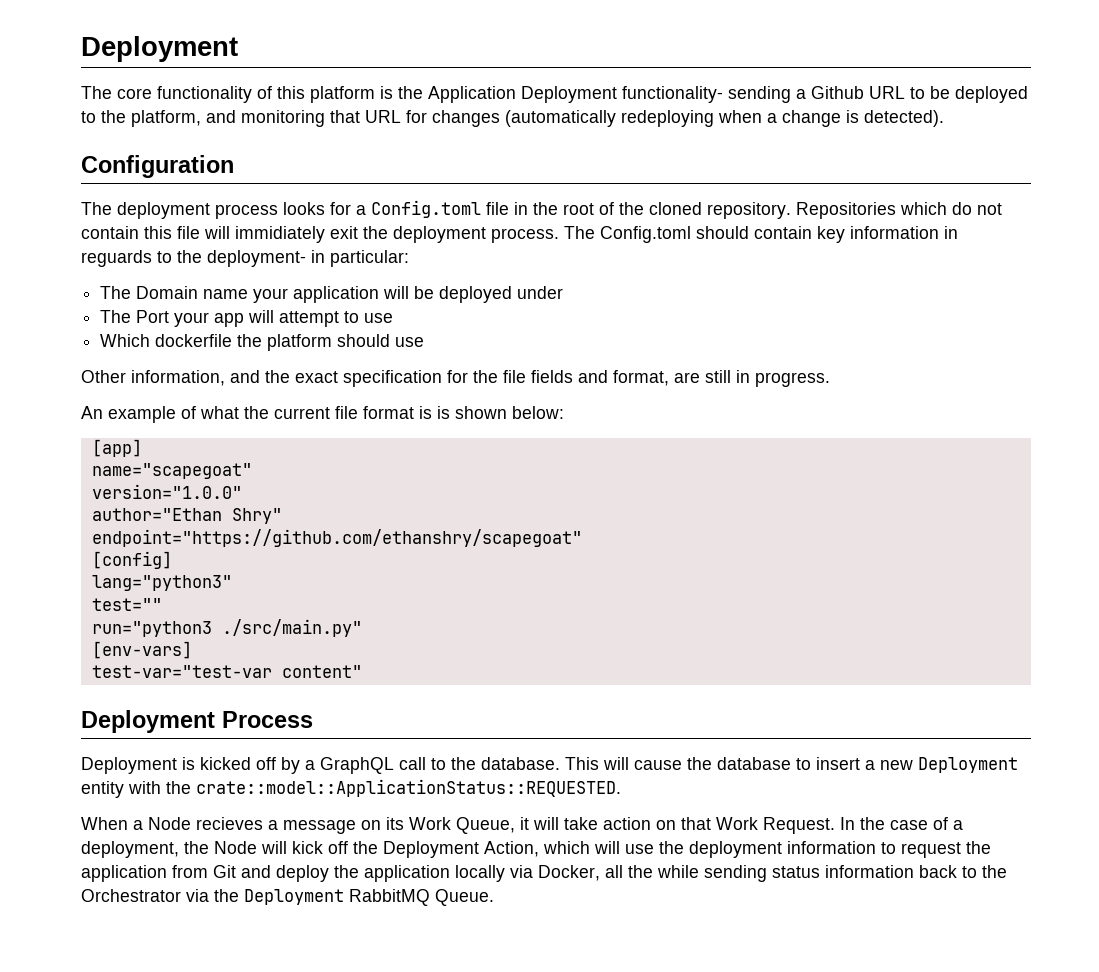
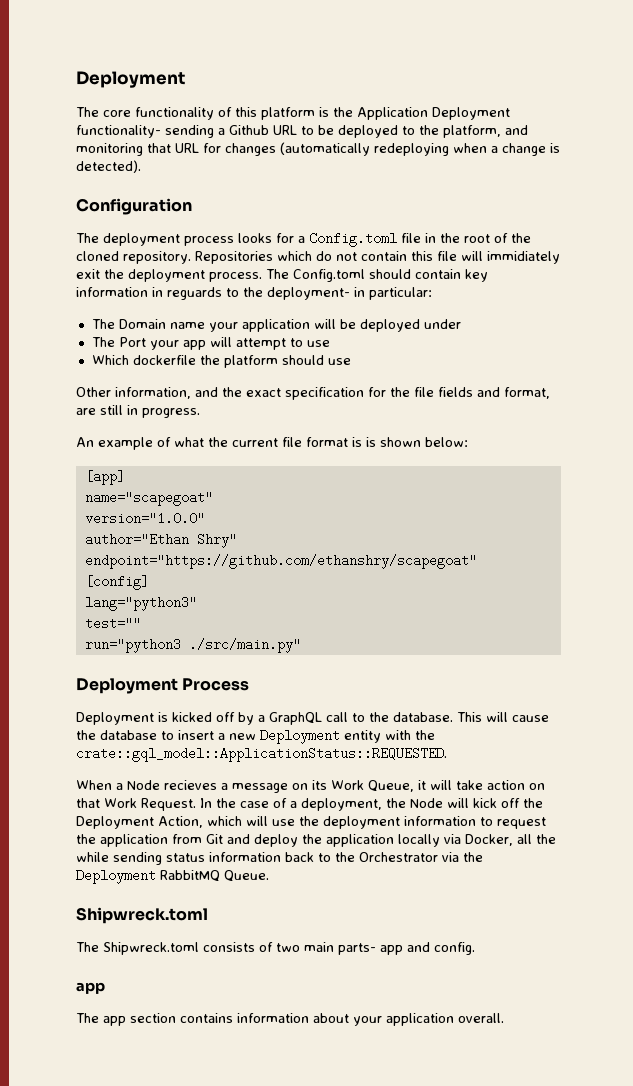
[91,641,192,659] [91,665,362,678] // [env-vars] // test-var="test-var content" -> (301, 645) none
[196,779,621,797] crate::model::ApplicationStatus::REQUESTED. -> [76,747,447,762] crate::gql_model::ApplicationStatus::REQUESTED.
(494, 897) none -> [76,907,208,924] [76,942,475,955] [76,982,105,994] [76,1013,504,1026] // Shipwreck.toml // The Shipwreck.toml consists of two main parts- app and config. // app // The app section contains information about your application overall.

